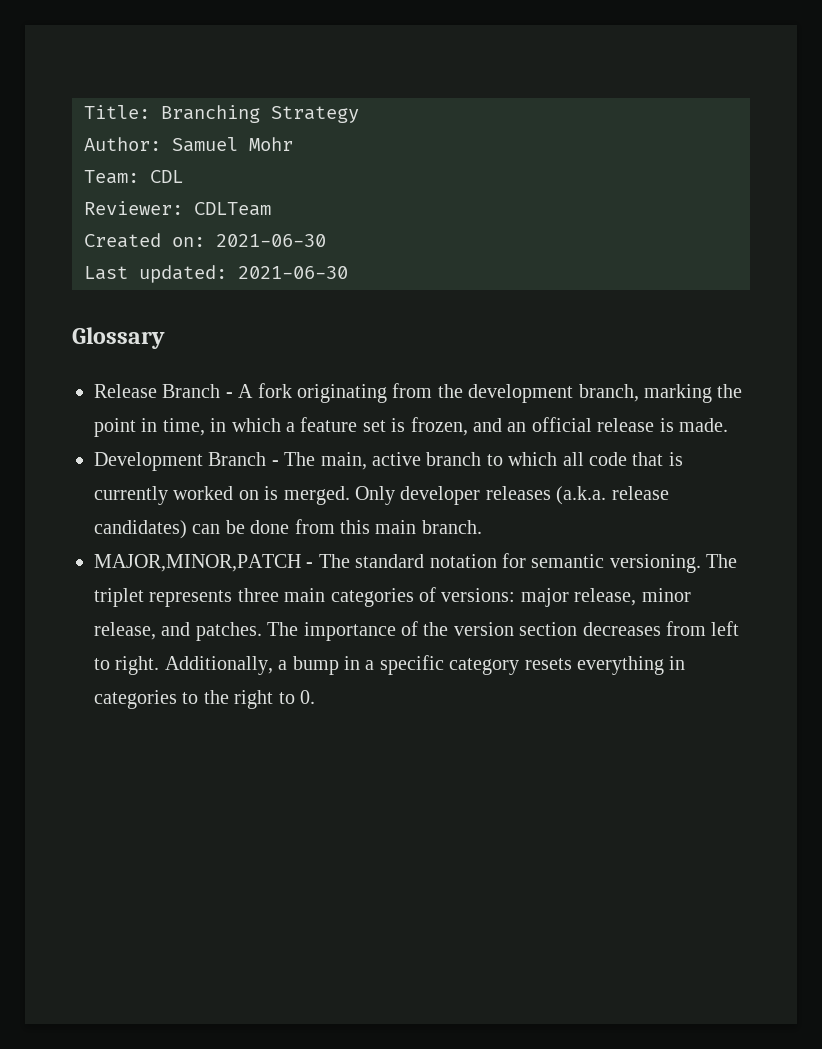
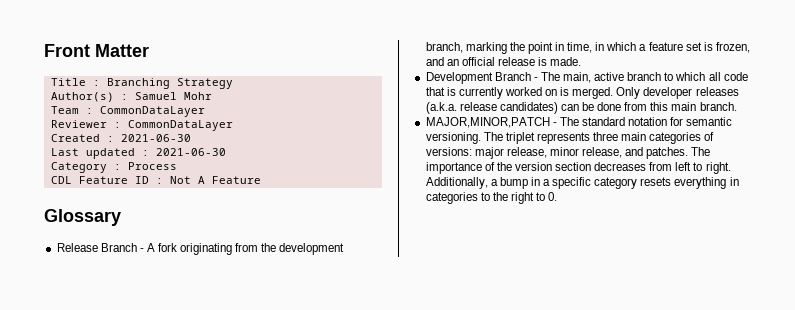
[84,105,150,119] Title: -> [44,44,149,57] [50,78,100,86] Front Matter // Title :
[84,137,161,151] Author: -> [50,92,128,102] Author(s) :
[84,170,183,184] [84,201,271,216] Team: CDL // Reviewer: CDLTeam -> [50,106,205,117] [50,120,233,131] Team : CommonDataLayer // Reviewer : CommonDataLayer
[172,237,205,247] on: -> [106,136,114,142] :
[139,265,348,283] updated: 2021-06-30 -> [85,148,226,159] [50,162,177,173] [50,176,261,184] updated : 2021-06-30 // Category : Process // CDL Feature ID : Not A Feature

